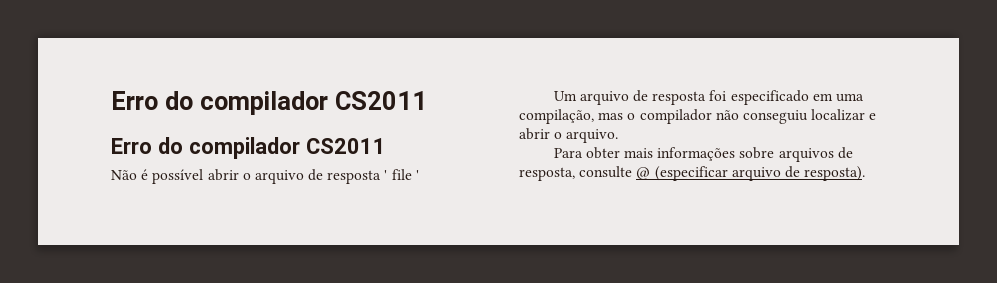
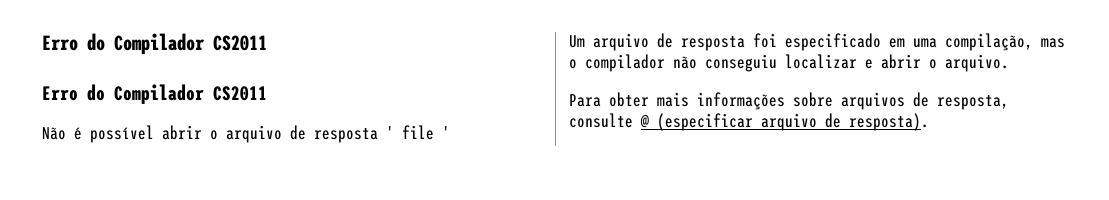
[111,91,328,115] Erro do compilador -> [42,33,205,55] Erro do Compilador
[188,137,300,159] compilador -> [114,84,204,104] Compilador

